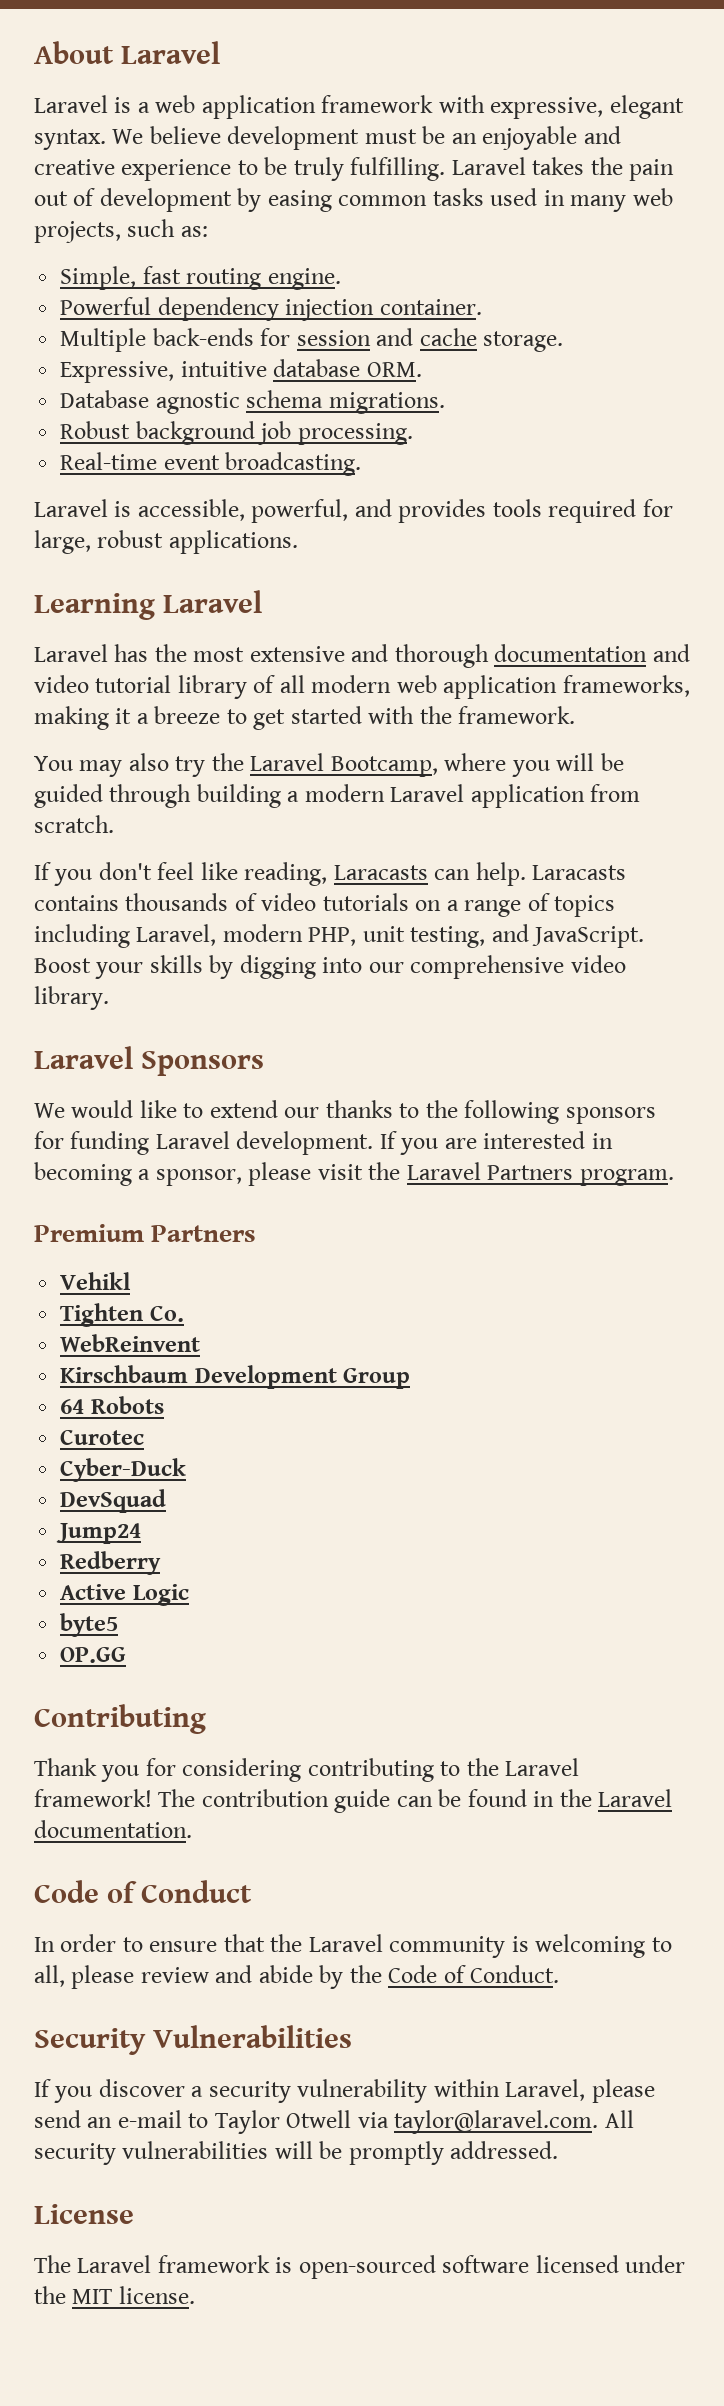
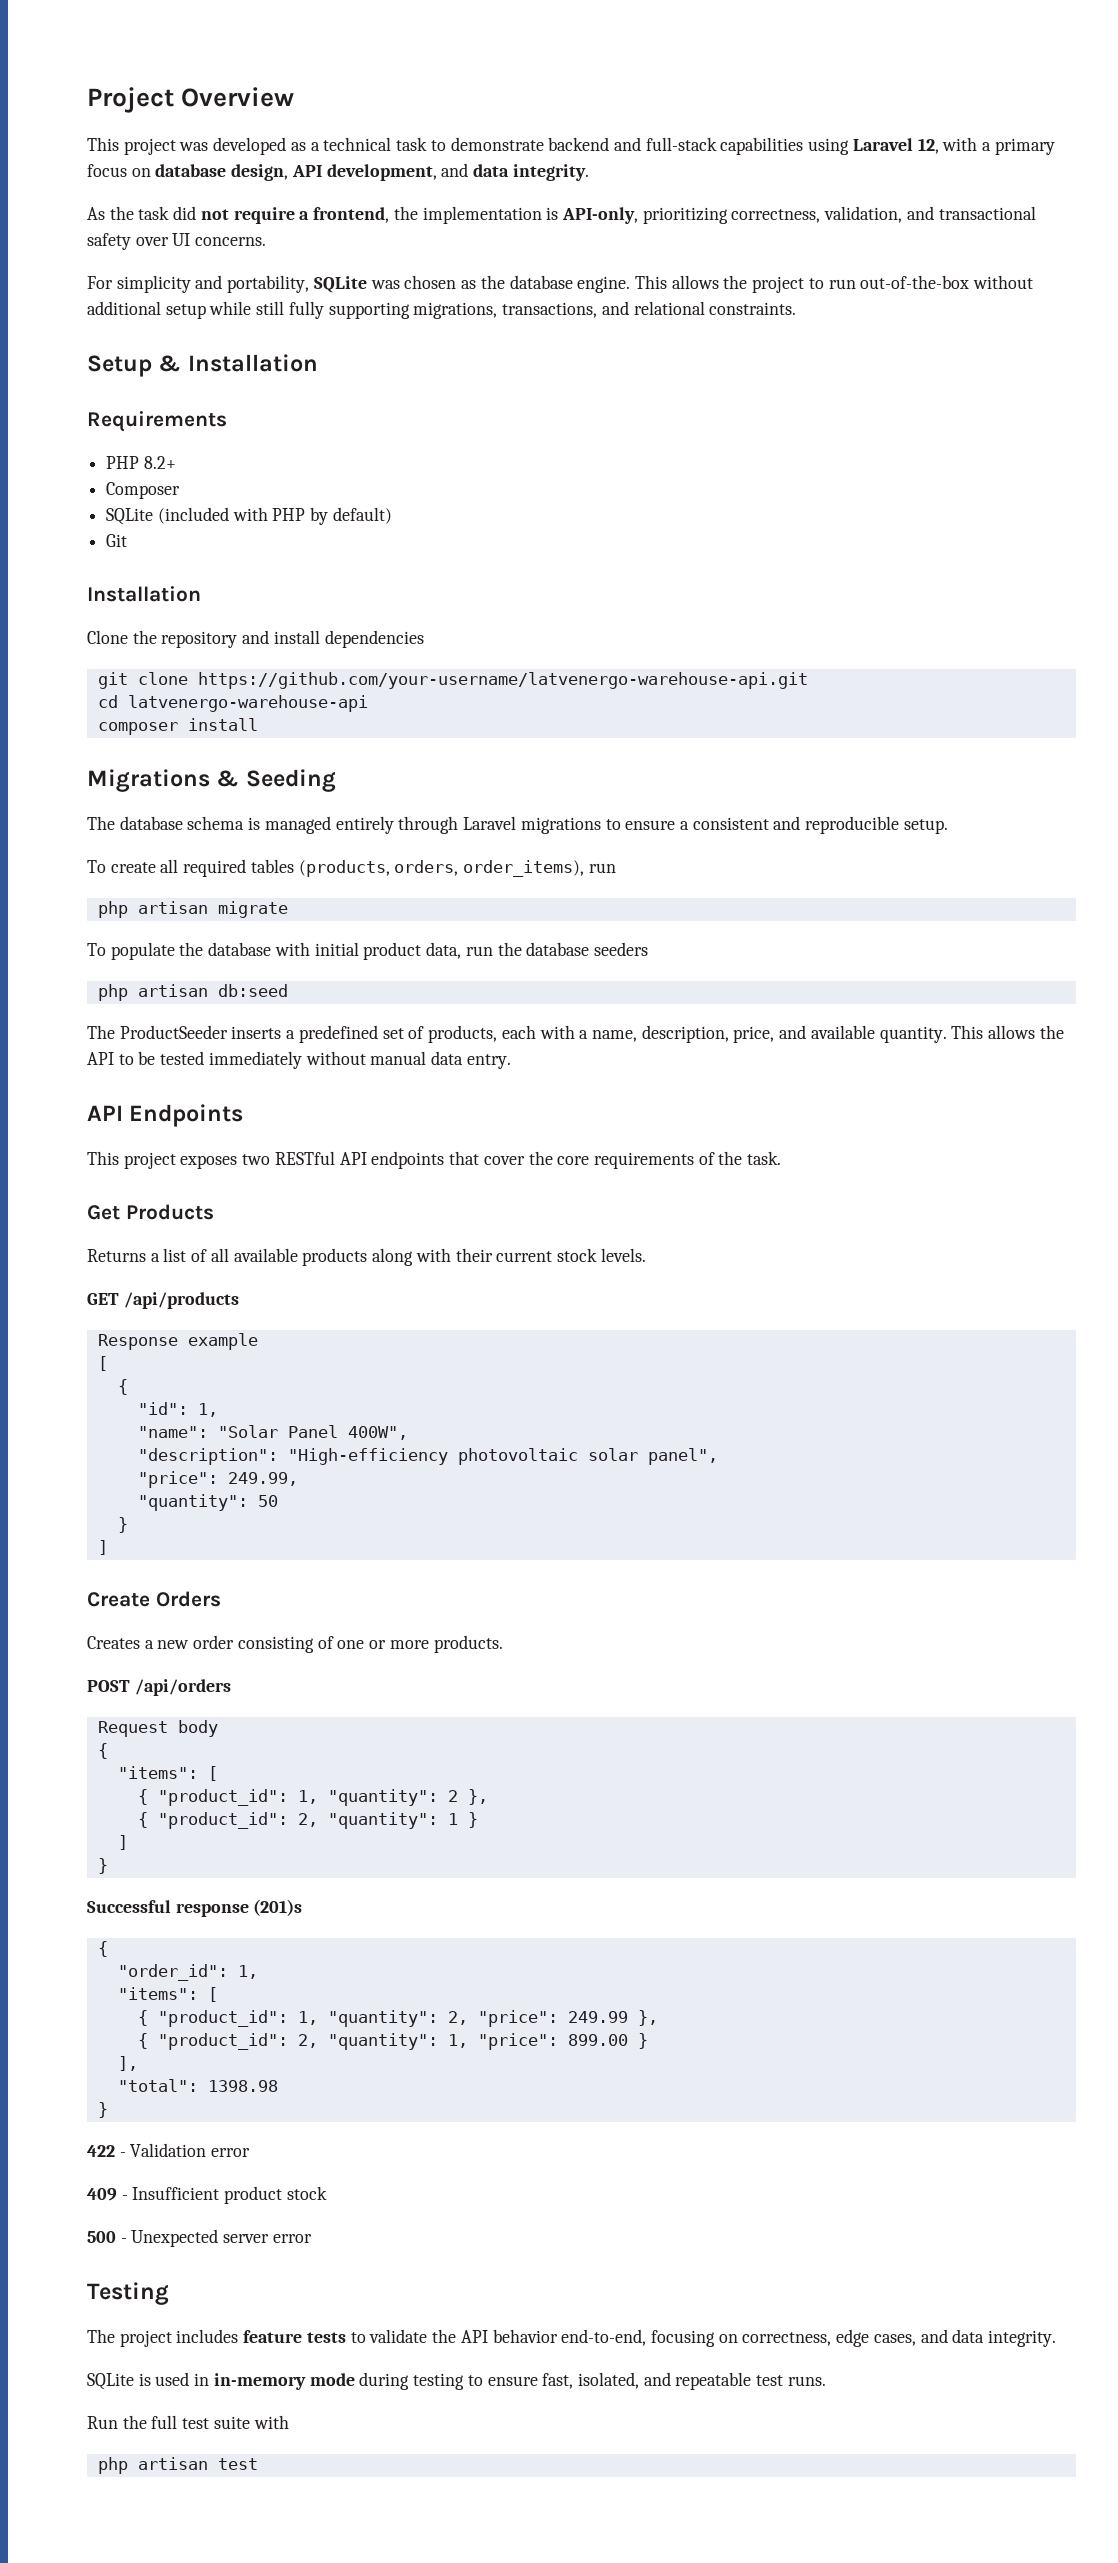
[34,41,221,64] [34,95,684,119] [34,126,621,150] [34,157,675,181] [34,188,673,212] [34,219,208,243] [60,266,341,290] [60,297,482,321] [60,328,564,352] [60,359,422,383] [60,390,445,414] [60,421,413,445] [60,452,362,476] [34,499,673,523] [34,530,298,554] [34,590,263,620] [34,644,690,668] [34,675,690,699] [34,706,576,730] [34,753,624,777] [34,784,641,808] [34,815,114,833] [34,862,627,886] [34,893,616,917] [34,924,645,948] [34,955,626,979] [34,986,109,1010] [34,1046,265,1076] [34,1100,656,1124] [34,1131,613,1155] [34,1162,674,1186] [34,1224,257,1242] [60,1272,132,1290] [60,1303,184,1327] [60,1334,201,1352] [60,1365,411,1389] [60,1396,164,1414] [60,1430,145,1445] [60,1458,187,1482] [60,1489,167,1513] [56,1523,142,1544] [60,1551,162,1575] [60,1584,189,1606] [60,1613,119,1637] [60,1647,127,1663] [34,1704,206,1734] [34,1758,580,1782] [34,1789,673,1813] [34,1820,192,1838] [34,1880,253,1903] [34,1934,672,1958] [34,1965,560,1989] [34,2025,353,2055] [34,2079,655,2103] [34,2110,634,2134] [34,2141,559,2165] [34,2204,134,2224] [34,2255,686,2279] [34,2286,195,2304] About Laravel // Laravel is a web application framework with expressive, elegant syntax. We believe development must be an enjoyable and creative experience to be truly fulfilling. Laravel takes the pain out of development by easing common tasks used in many web projects, such as: // Simple, fast routing engine. // Powerful dependency injection container. // Multiple back-ends for session and cache storage. // Expressive, intuitive database ORM. // Database agnostic schema migrations. // Robust background job processing. // Real-time event broadcasting. // Laravel is accessible, powerful, and provides tools required for large, robust applications. // Learning Laravel // Laravel has the most extensive and thorough documentation and video tutorial library of all modern web application frameworks, making it a breeze to get started with the framework. // You may also try the Laravel Bootcamp, where you will be guided through building a modern Laravel application from scratch. // If you don't feel like reading, Laracasts can help. Laracasts contains thousands of video tutorials on a range of topics including Laravel, modern PHP, unit testing, and JavaScript. Boost your skills by digging into our comprehensive video library. // Laravel Sponsors // We would like to extend our thanks to the following sponsors for funding Laravel development. If you are interested in becoming a sponsor, please visit the Laravel Partners program. // Premium Partners // Vehikl // Tighten Co. // WebReinvent // Kirschbaum Development Group // 64 Robots // Curotec // Cyber-Duck // DevSquad // Jump24 // Redberry // Active Logic // byte5 // OP.GG // Contributing // Thank you for considering contributing to the Laravel framework! The contribution guide can be found in the Laravel documentation. // Code of Conduct // In order to ensure that the Laravel community is welcoming to all, please review and abide by the Code of Conduct. // Security Vulnerabilities // If you discover a security vulnerability within Laravel, please send an e-mail to Taylor Otwell via taylor@laravel.com. All security vulnerabilities will be promptly addressed. // License // The Laravel framework is open-sourced software licensed under the MIT license. -> [87,87,295,113] [87,137,1055,155] [87,163,589,181] [87,206,1036,224] [87,233,267,250] [87,275,1034,293] [87,301,797,319] [87,354,318,377] [87,411,227,432] [106,456,176,469] [106,482,181,499] [106,507,392,525] [106,534,128,547] [87,586,201,602] [87,630,424,648] [97,672,808,689] [97,695,368,712] [97,718,258,735] [87,769,336,792] [87,816,948,834] [87,859,616,877] [97,901,288,918] [87,942,648,960] [97,984,288,1001] [87,1025,1064,1043] [87,1051,511,1069] [87,1104,244,1127] [87,1151,782,1169] [87,1204,214,1220] [87,1248,646,1266] [87,1292,239,1309] [97,1333,258,1350] [97,1356,108,1371] [117,1379,128,1395] [137,1402,218,1417] [137,1425,408,1440] [137,1448,718,1465] [137,1471,298,1488] [137,1494,278,1511] [117,1517,128,1533] [97,1540,108,1555] [87,1591,221,1607] [87,1635,503,1653] [87,1679,231,1696] [97,1720,218,1737] [97,1743,108,1759] [117,1766,218,1781] [137,1789,488,1806] [137,1812,478,1829] [117,1835,128,1850] [97,1858,108,1874] [87,1899,303,1917] [97,1941,108,1957] [117,1964,258,1981] [117,1987,218,2002] [137,2010,658,2027] [137,2033,648,2050] [117,2056,138,2071] [117,2079,278,2092] [97,2102,108,2118] [87,2143,251,2157] [87,2186,327,2204] [87,2229,312,2247] [87,2282,169,2305] [87,2329,1057,2347] [87,2372,826,2390] [87,2415,289,2429] [97,2457,258,2474] Project Overview // This project was developed as a technical task to demonstrate backend and full-stack capabilities using Laravel 12, with a primary focus on database design, API development, and data integrity. // As the task did not require a frontend, the implementation is API-only, prioritizing correctness, validation, and transactional safety over UI concerns. // For simplicity and portability, SQLite was chosen as the database engine. This allows the project to run out-of-the-box without additional setup while still fully supporting migrations, transactions, and relational constraints. // Setup & Installation // Requirements // PHP 8.2+ // Composer // SQLite (included with PHP by default) // Git // Installation // Clone the repository and install dependencies // git clone https://github.com/your-username/latvenergo-warehouse-api.git // cd latvenergo-warehouse-api // composer install // Migrations & Seeding // The database schema is managed entirely through Laravel migrations to ensure a consistent and reproducible setup. // To create all required tables (products, orders, order_items), run // php artisan migrate // To populate the database with initial product data, run the database seeders // php artisan db:seed // The ProductSeeder inserts a predefined set of products, each with a name, description, price, and available quantity. This allows the API to be tested immediately without manual data entry. // API Endpoints // This project exposes two RESTful API endpoints that cover the core requirements of the task. // Get Products // Returns a list of all available products along with their current stock levels. // GET /api/products // Response example // [ // { // "id": 1, // "name": "Solar Panel 400W", // "description": "High-efficiency photovoltaic solar panel", // "price": 249.99, // "quantity": 50 // } // ] // Create Orders // Creates a new order consisting of one or more products. // POST /api/orders // Request body // { // "items": [ // { "product_id": 1, "quantity": 2 }, // { "product_id": 2, "quantity": 1 } // ] // } // Successful response (201)s // { // "order_id": 1, // "items": [ // { "product_id": 1, "quantity": 2, "price": 249.99 }, // { "product_id": 2, "quantity": 1, "price": 899.00 } // ], // "total": 1398.98 // } // 422 - Validation error // 409 - Insufficient product stock // 500 - Unexpected server error // Testing // The project includes feature tests to validate the API behavior end-to-end, focusing on correctness, edge cases, and data integrity. // SQLite is used in in-memory mode during testing to ensure fast, isolated, and repeatable test runs. // Run the full test suite with // php artisan test

